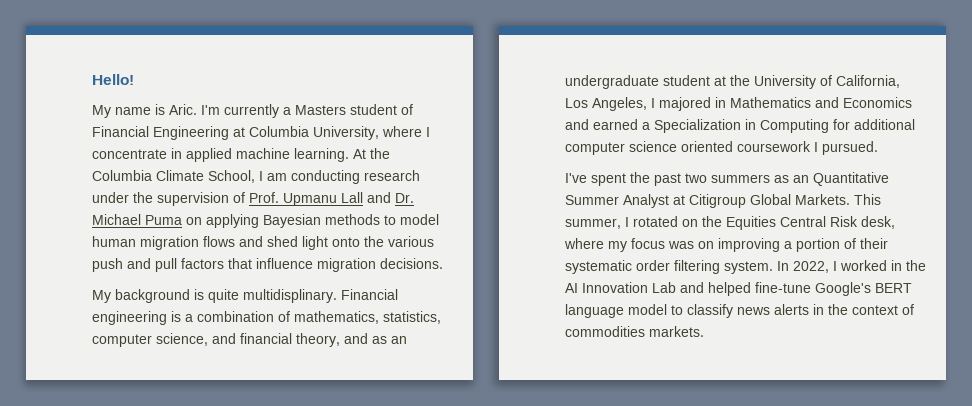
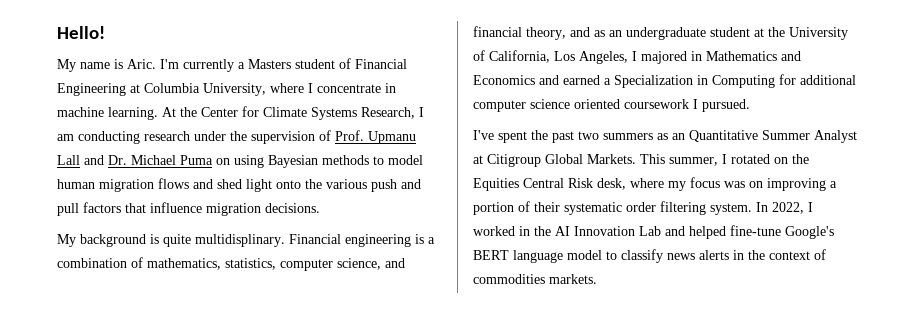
[186,148,232,162] applied -> (396, 88) none
[92,170,255,183] Columbia Climate School, -> [201,106,415,120] Center for Climate Systems Research,
[206,214,259,228] applying -> [234,155,264,168] using

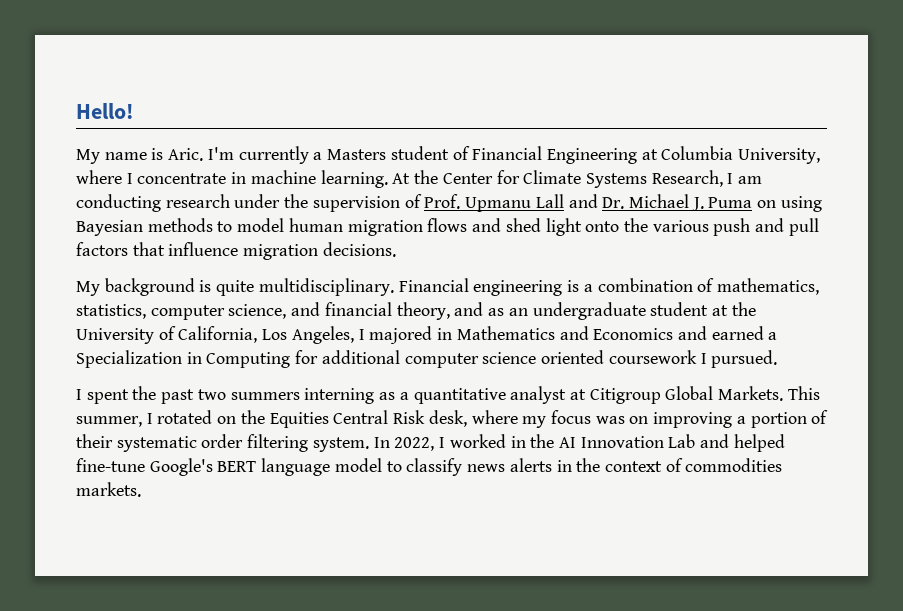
(176, 160) none -> [691,197,704,211] J.
[195,234,285,247] multidisplinary. -> [258,278,394,296] multidisciplinary.
[473,130,494,140] I've -> [76,389,82,400] I
[657,130,857,143] as an Quantitative Summer Analyst -> [304,386,567,404] interning as a quantitative analyst

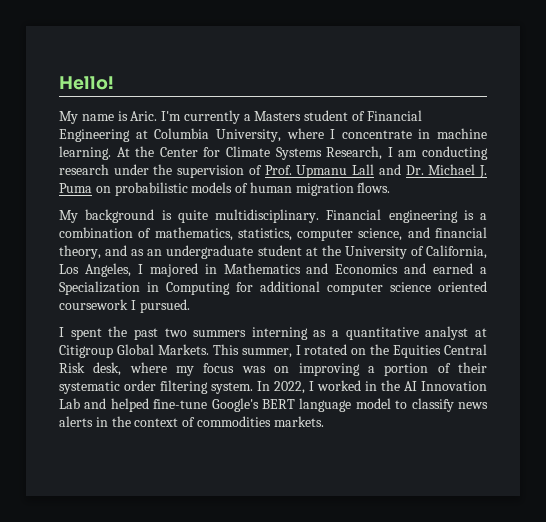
[780,196,822,212] [76,218,819,236] [76,242,396,260] using Bayesian methods to model human migration flows and shed light onto the various push and pull factors that influence migration decisions. -> [114,182,391,196] probabilistic models of human migration flows.

